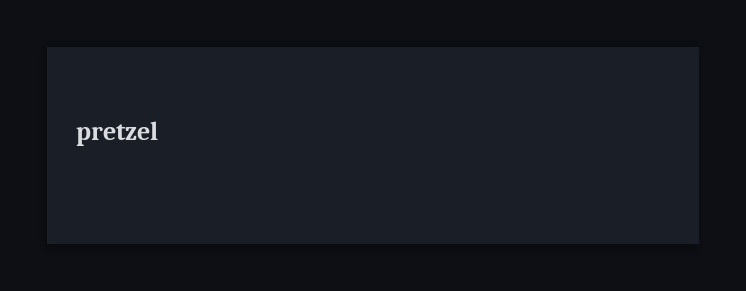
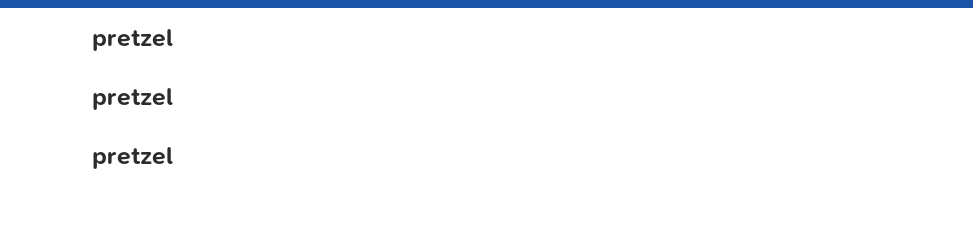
[76,121,158,146] pretzel -> [92,29,173,51] [92,88,173,110] [92,147,173,169] pretzel // pretzel // pretzel

